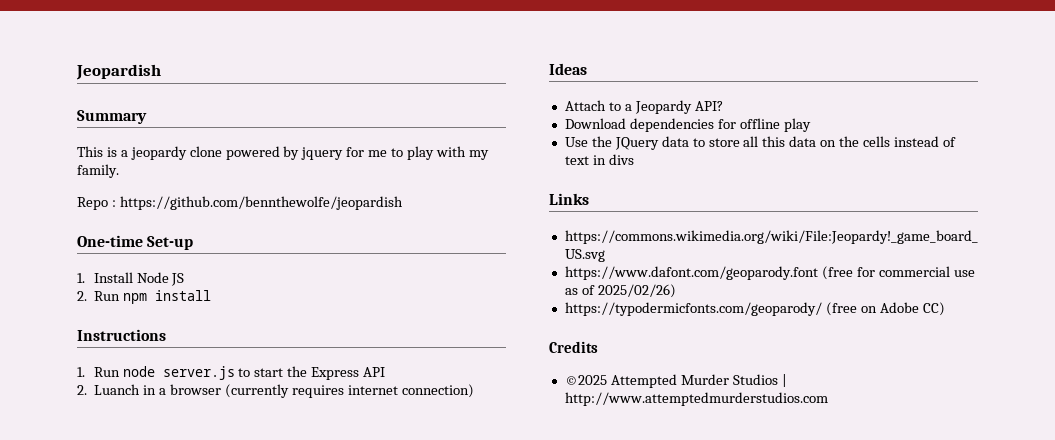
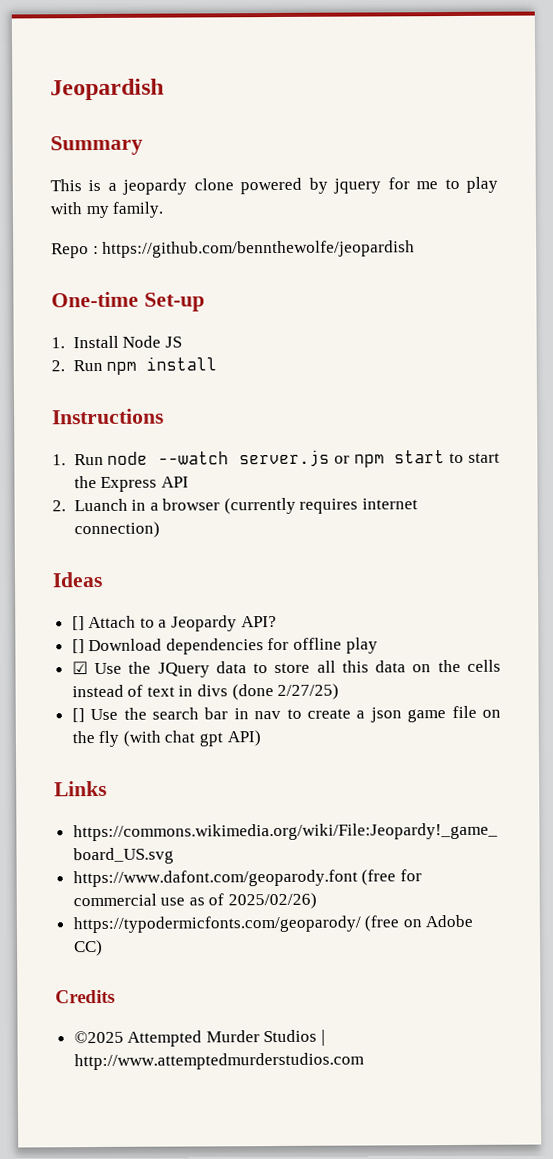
[162,366,235,380] server.js -> [158,449,446,468] --watch server.js or npm start
(587, 69) none -> [71,616,85,631] []
(723, 106) none -> [71,639,85,654] []
(811, 125) none -> [71,661,88,675] ☑
(634, 159) none -> [231,683,340,701] [71,705,501,723] [71,730,261,747] (done 2/27/25) // [] Use the search bar in nav to create a json game file on the fly (with chat gpt API)

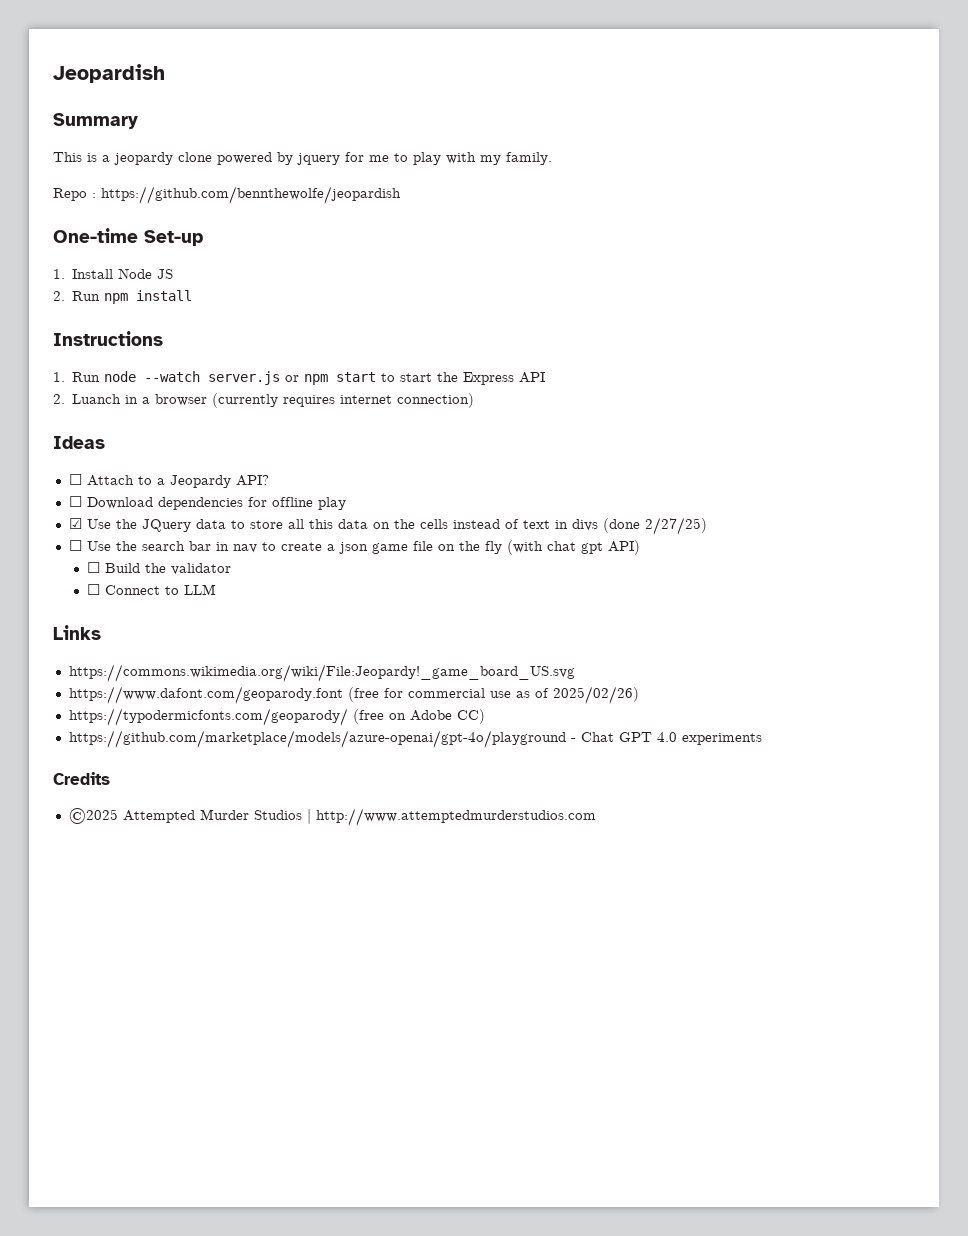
[71,616,85,631] [] -> [68,474,82,485] ☐
[71,639,85,654] [] -> [68,496,82,507] ☐
[71,708,85,723] [] -> [68,540,82,551] ☐
(261, 738) none -> [87,562,232,575] [87,584,217,595] // ☐ Build the validator // ☐ Connect to LLM
(103, 948) none -> [68,730,762,748] // https://github.com/marketplace/models/azure-openai/gpt-4o/playground - Chat GPT 4.0 experiments

